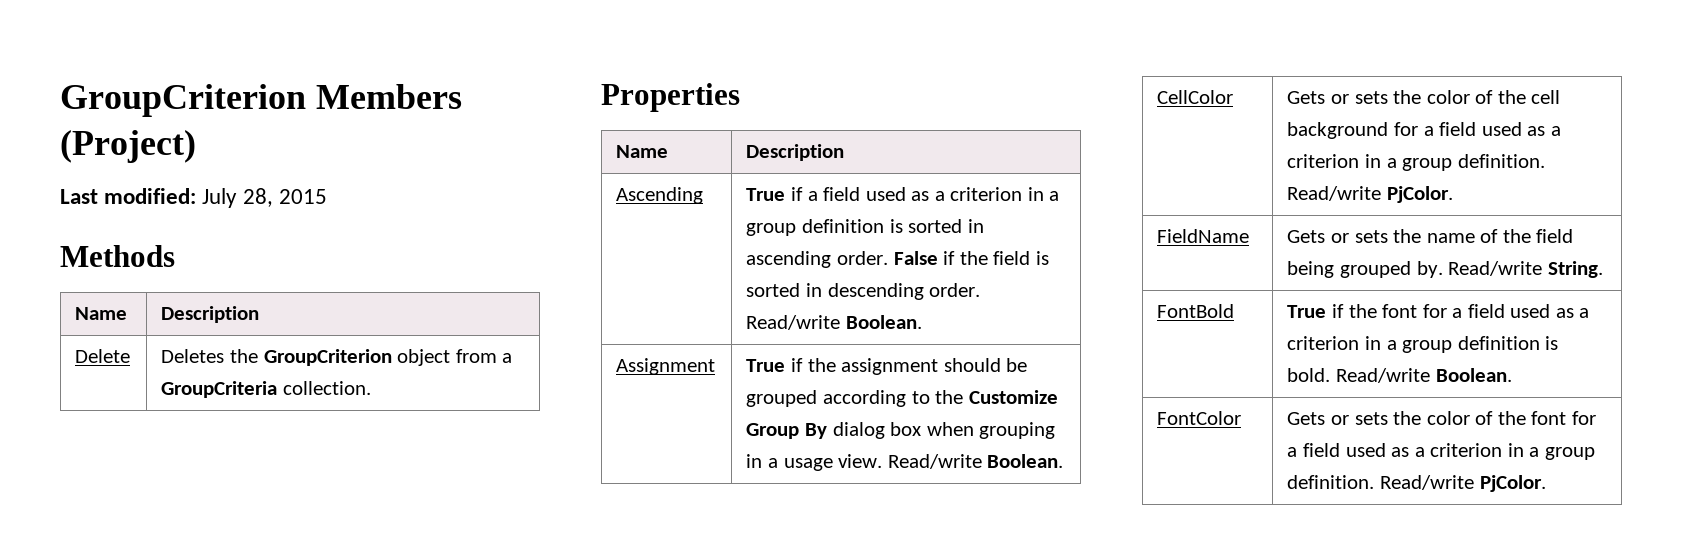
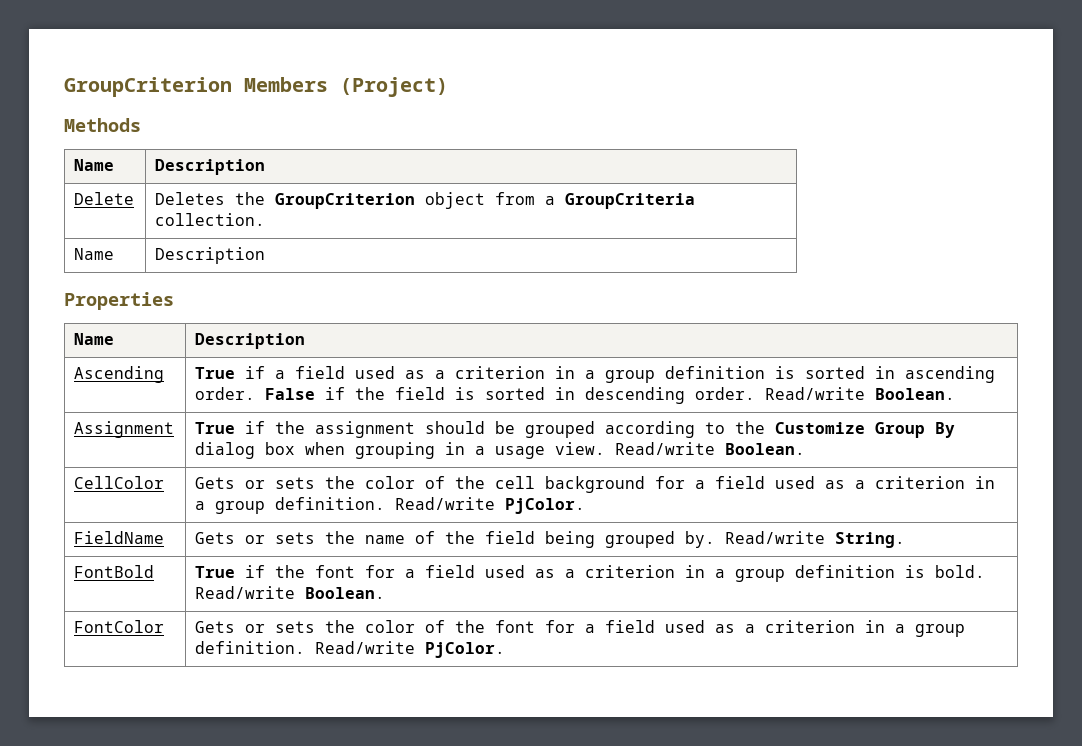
[60,188,327,208] // Last modified: July 28, 2015 -> (448, 87) none
(372, 388) none -> [74,248,115,260] [155,247,266,264] // Name | Description

